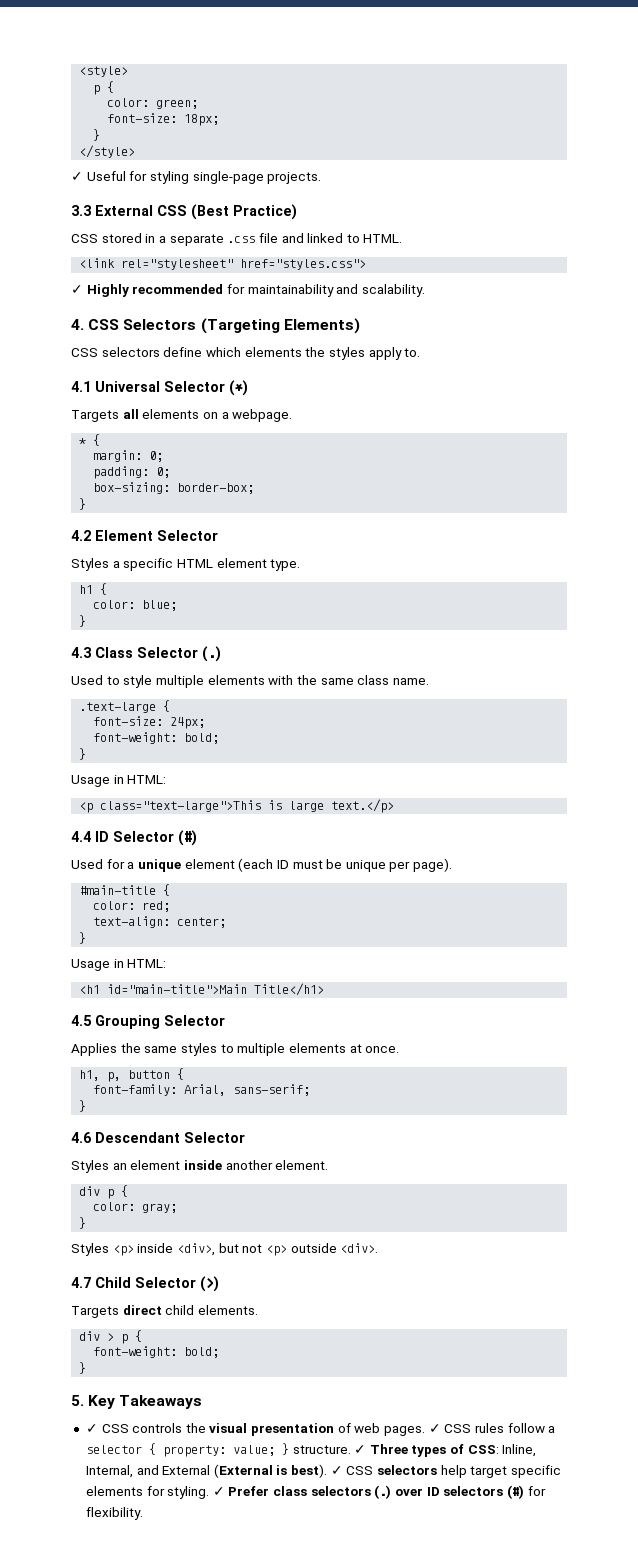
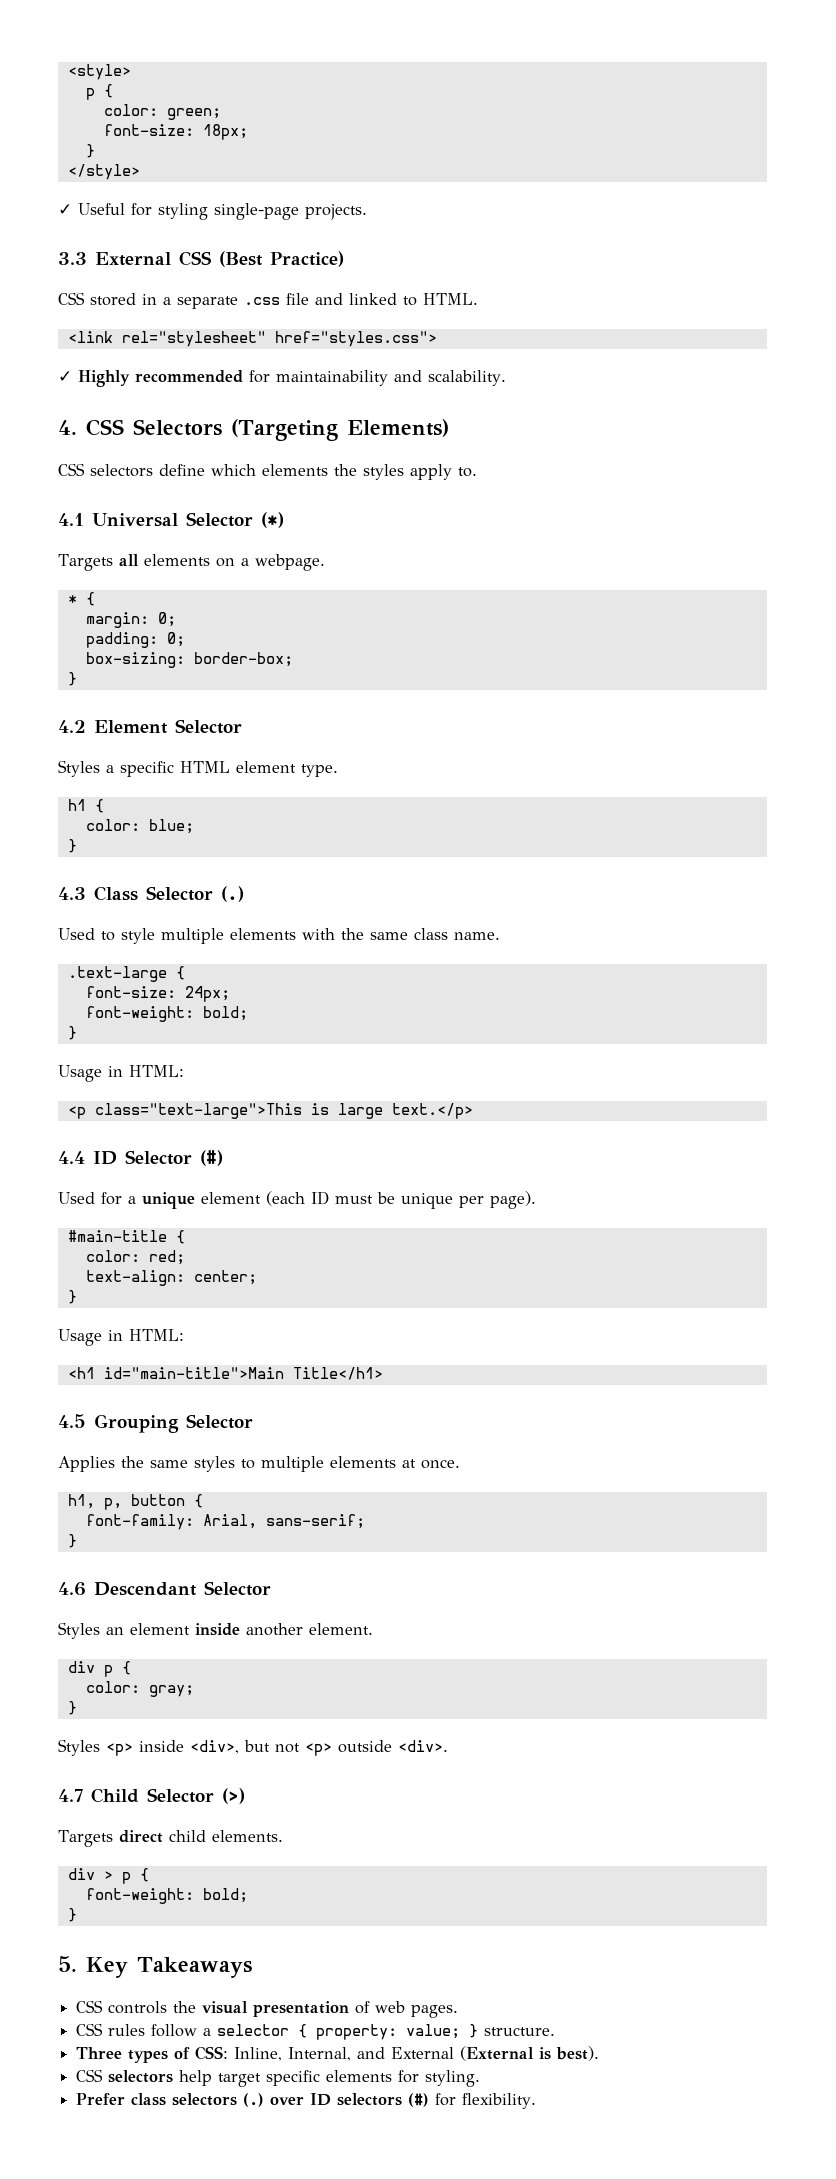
[85,1424,98,1433] ✓ -> (252, 1967) none
[428,1424,441,1433] ✓ -> (459, 2011) //
[354,1445,367,1454] ✓ -> (556, 2031) //
[330,1466,343,1475] ✓ -> (600, 2053) //
[212,1487,225,1496] ✓ -> (481, 2078) //

